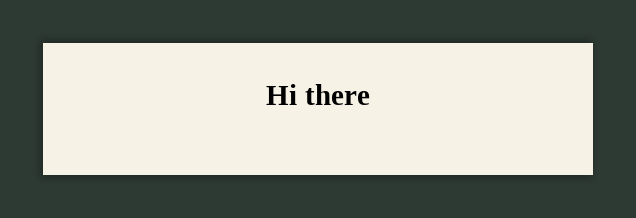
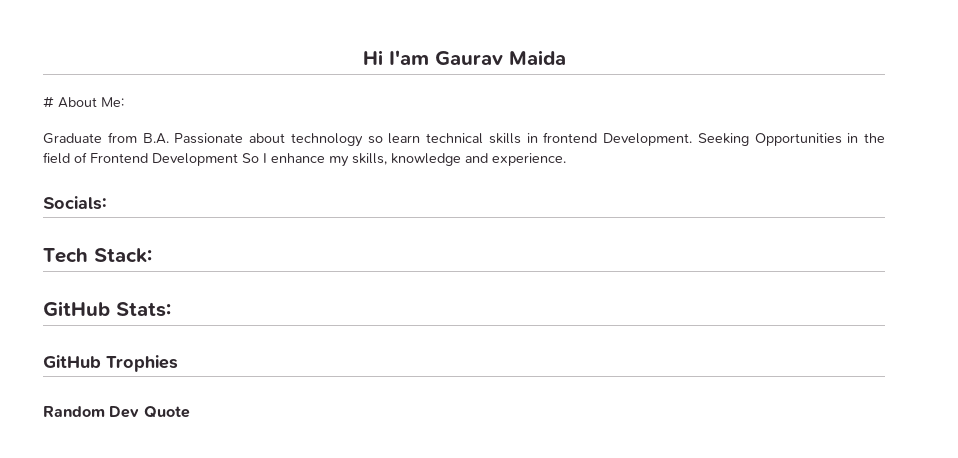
[304,84,370,105] there -> [388,50,566,65] [43,96,124,108] [43,132,885,147] [43,152,566,167] [43,196,107,210] [43,248,152,263] [43,301,171,317] [43,355,178,372] [43,406,190,418] I'am Gaurav Maida // # About Me: // Graduate from B.A. Passionate about technology so learn technical skills in frontend Development. Seeking Opportunities in the field of Frontend Development So I enhance my skills, knowledge and experience. // Socials: // Tech Stack: // GitHub Stats: // GitHub Trophies // Random Dev Quote

